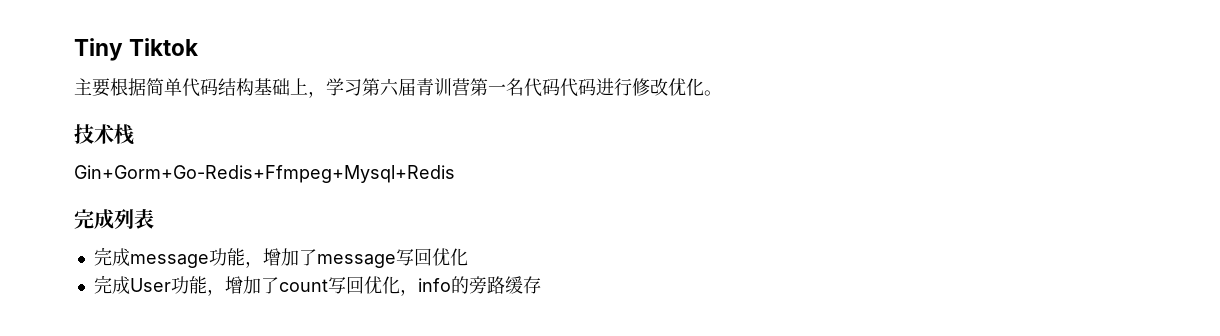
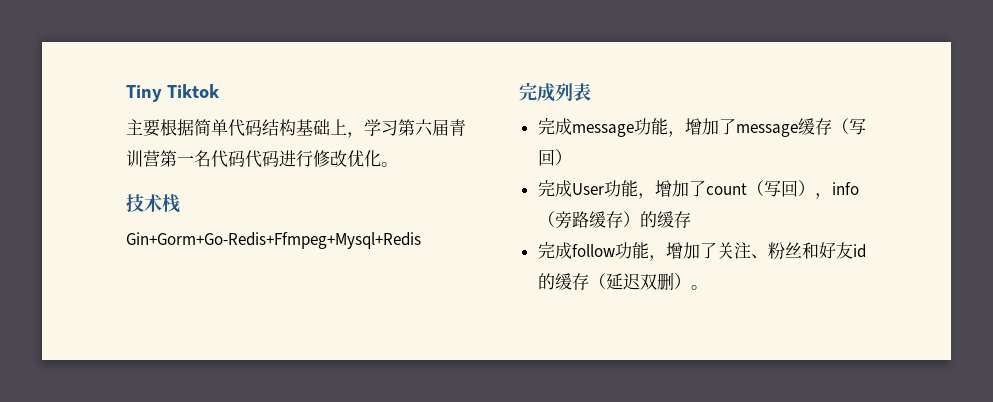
[395,248,468,266] 写回优化 -> [797,118,866,135] [537,149,572,166] 缓存（写回）
[327,276,541,296] 写回优化，info的旁路缓存 -> [746,180,859,199] [537,211,691,229] [537,242,866,261] [537,272,708,290] （写回），info（旁路缓存）的缓存 // 完成follow功能，增加了关注、粉丝和好友id的缓存（延迟双删）。

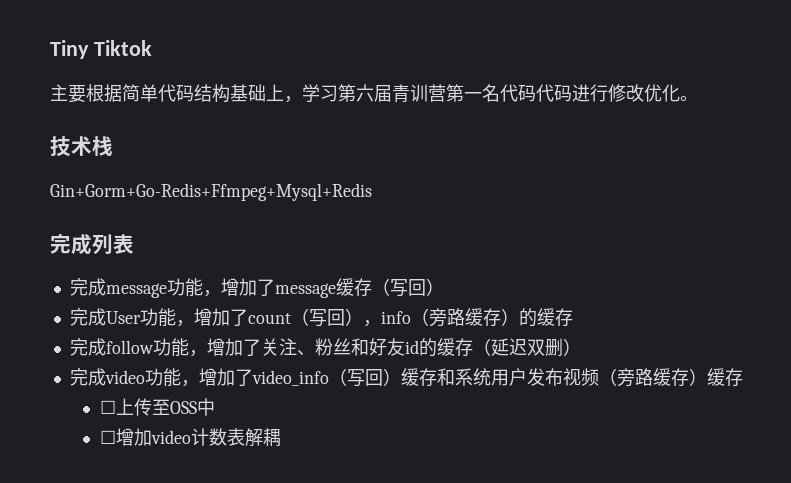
[690,285,708,290] 。 -> [69,368,743,387] [99,398,215,416] [99,428,281,447] // 完成video功能，增加了video_info（写回）缓存和系统用户发布视频（旁路缓存）缓存 // ☐上传至OSS中 // ☐增加video计数表解耦

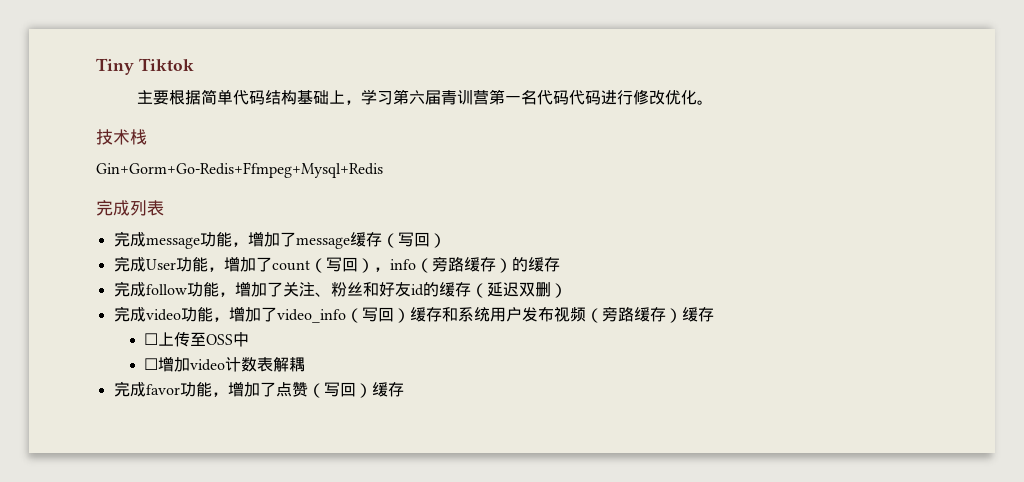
(281, 437) none -> [113,381,404,398] // 完成favor功能，增加了点赞（写回）缓存

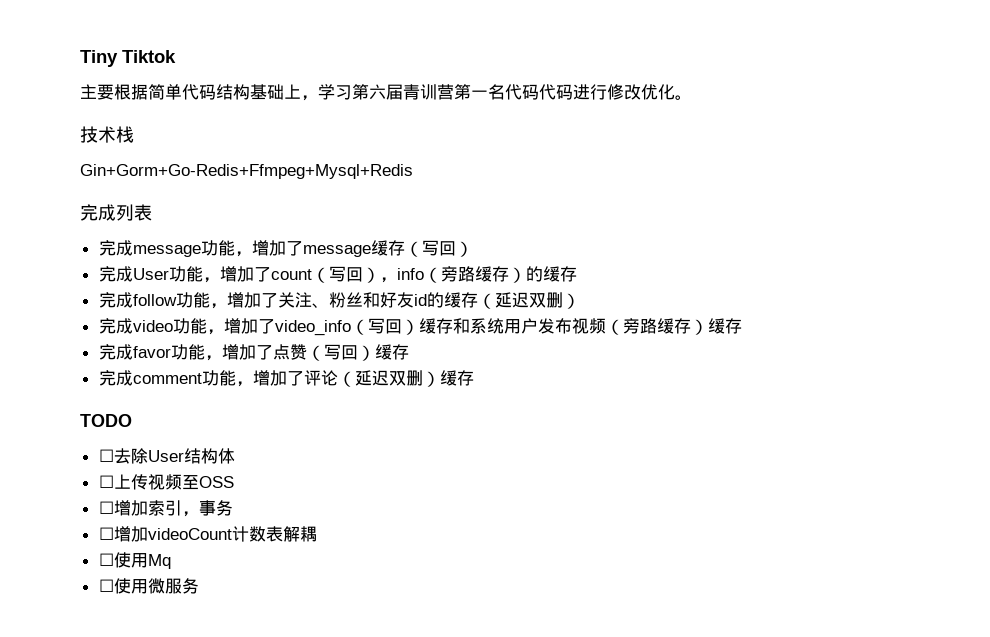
[144,332,250,347] [144,356,306,372] // ☐上传至OSS中 // ☐增加video计数表解耦 -> (742, 326) none
(404, 389) none -> [98,370,474,387] [80,414,132,427] [98,448,235,464] [98,474,234,490] [98,500,233,517] [98,526,317,542] [98,552,171,569] [98,578,199,594] // 完成comment功能，增加了评论（延迟双删）缓存 // TODO // ☐去除User结构体 // ☐上传视频至OSS // ☐增加索引，事务 // ☐增加videoCount计数表解耦 // ☐使用Mq // ☐使用微服务

